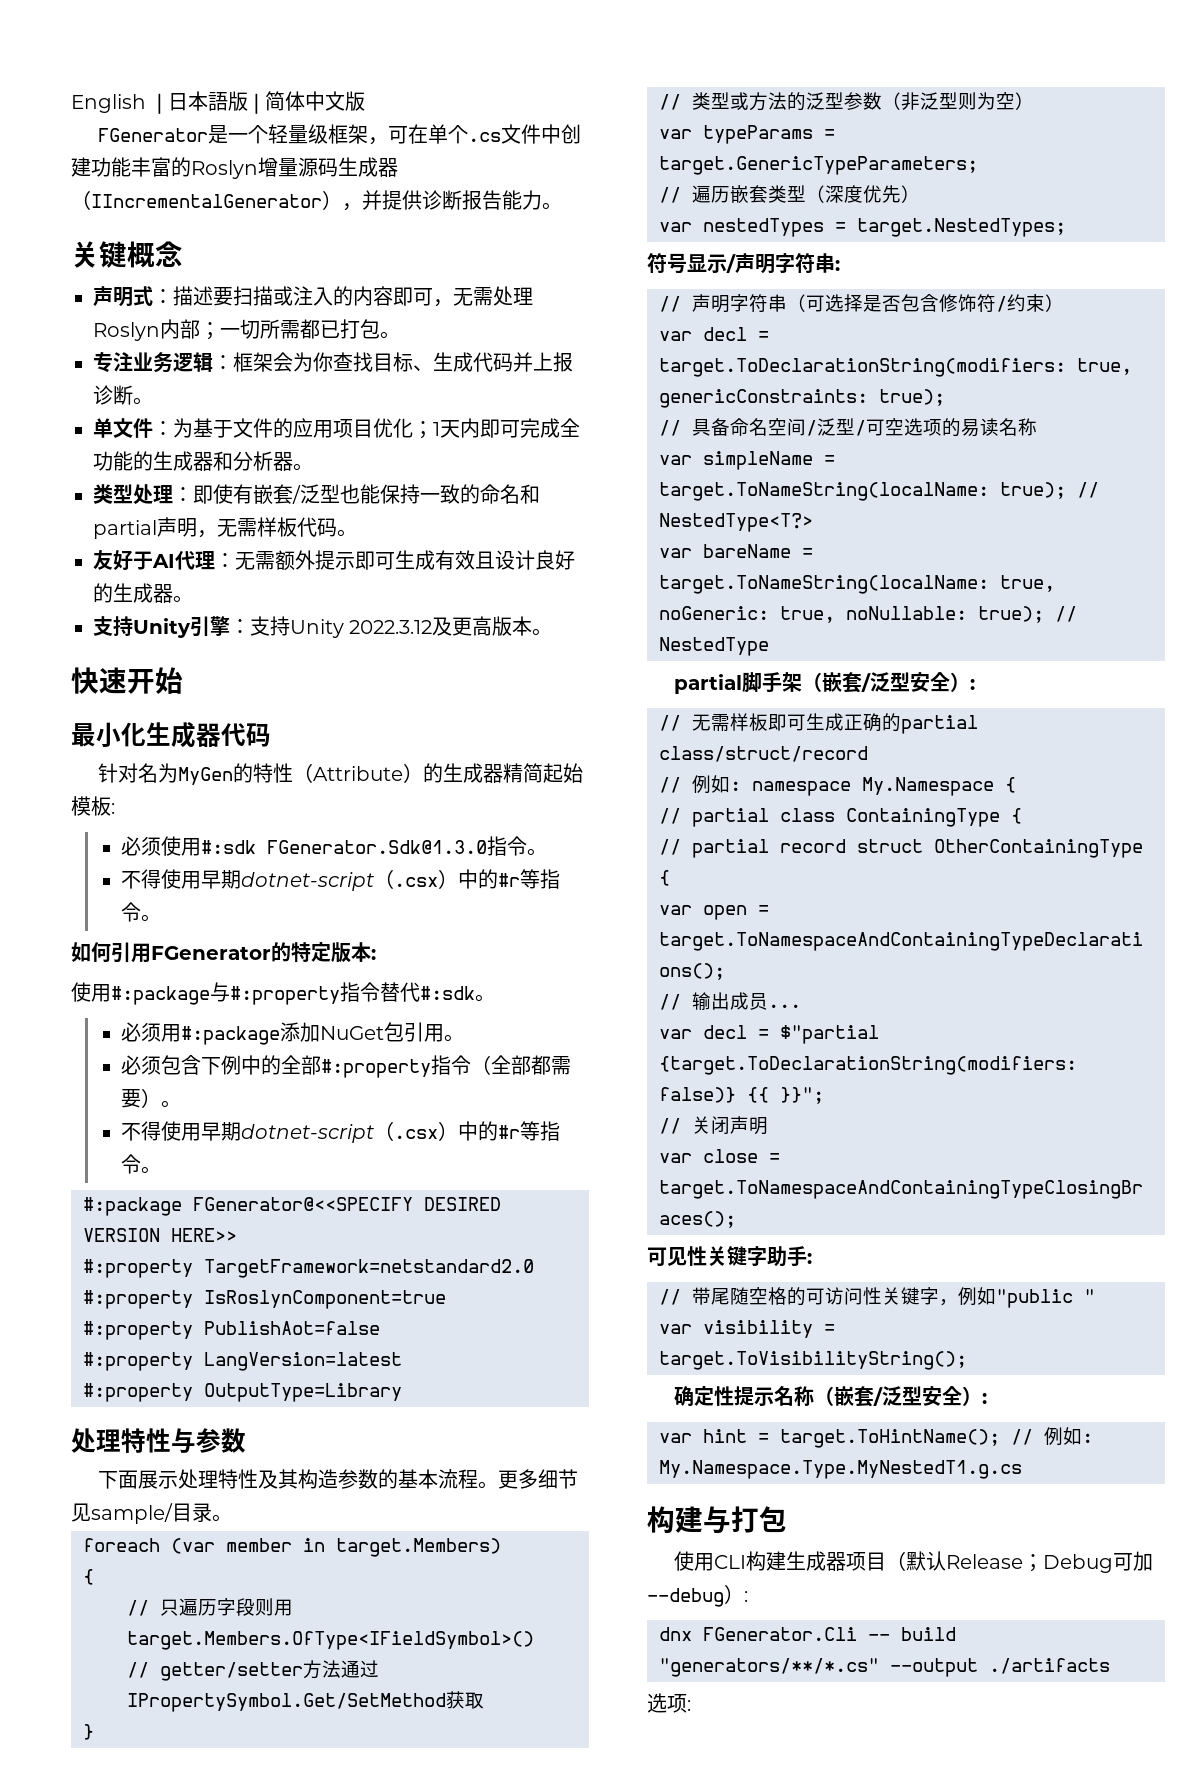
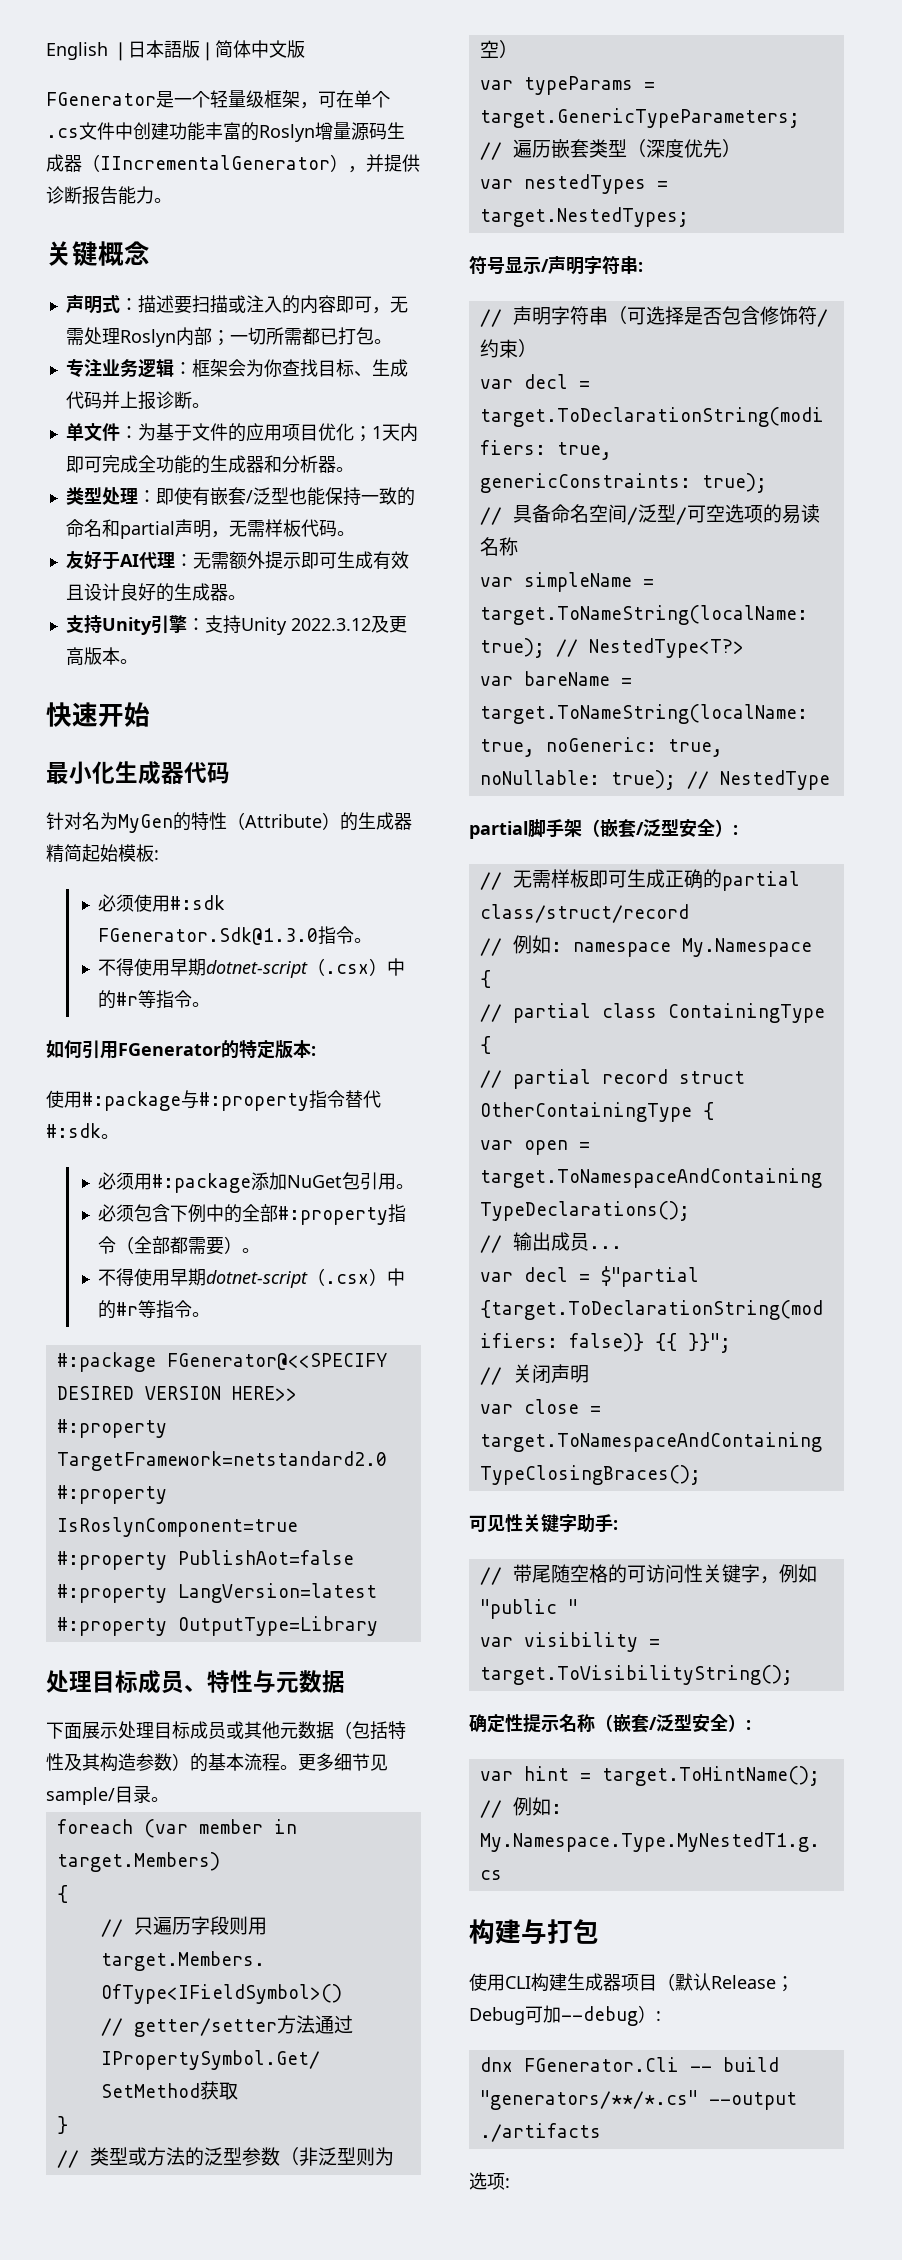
[121,1428,246,1453] 特性与参数 -> [92,1670,345,1694] 目标成员、特性与元数据
(219, 1479) none -> [154,1721,388,1739] 目标成员或其他元数据（包括
(379, 1479) none -> [172,1753,190,1771] ）

